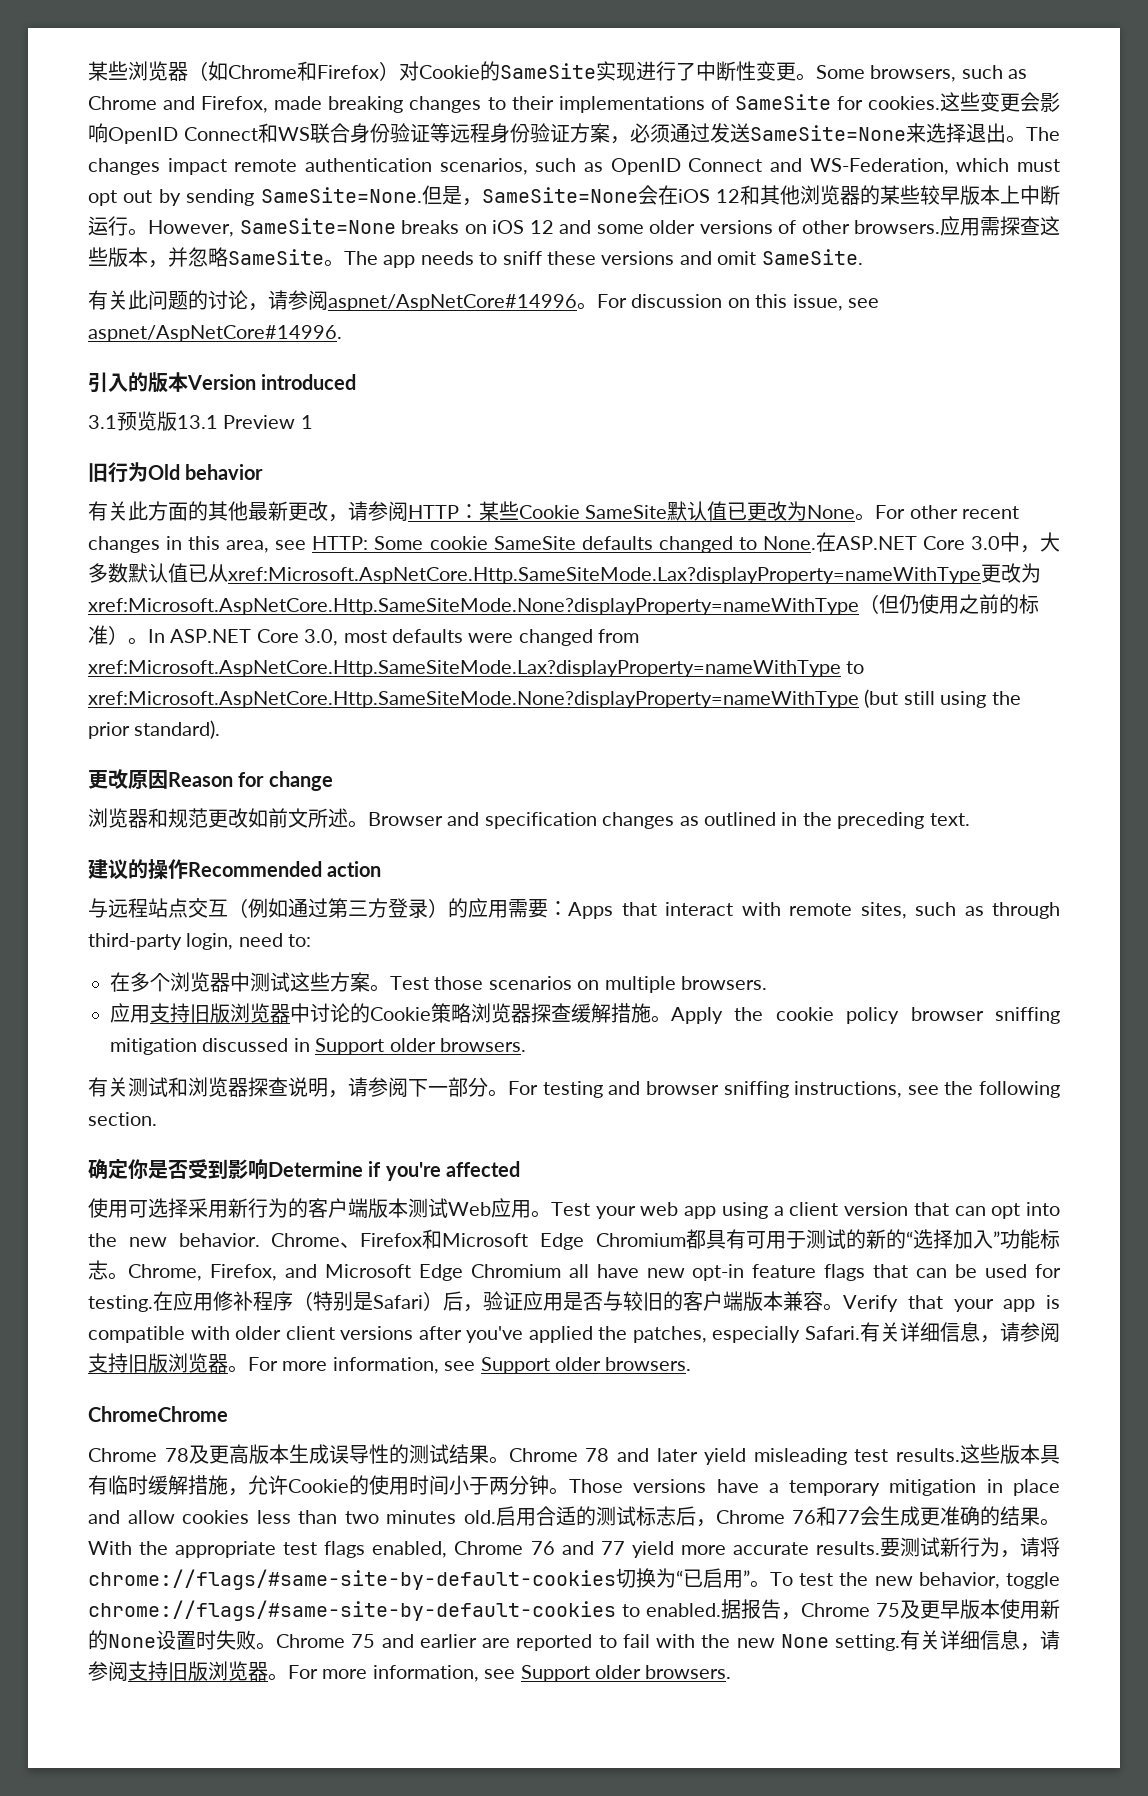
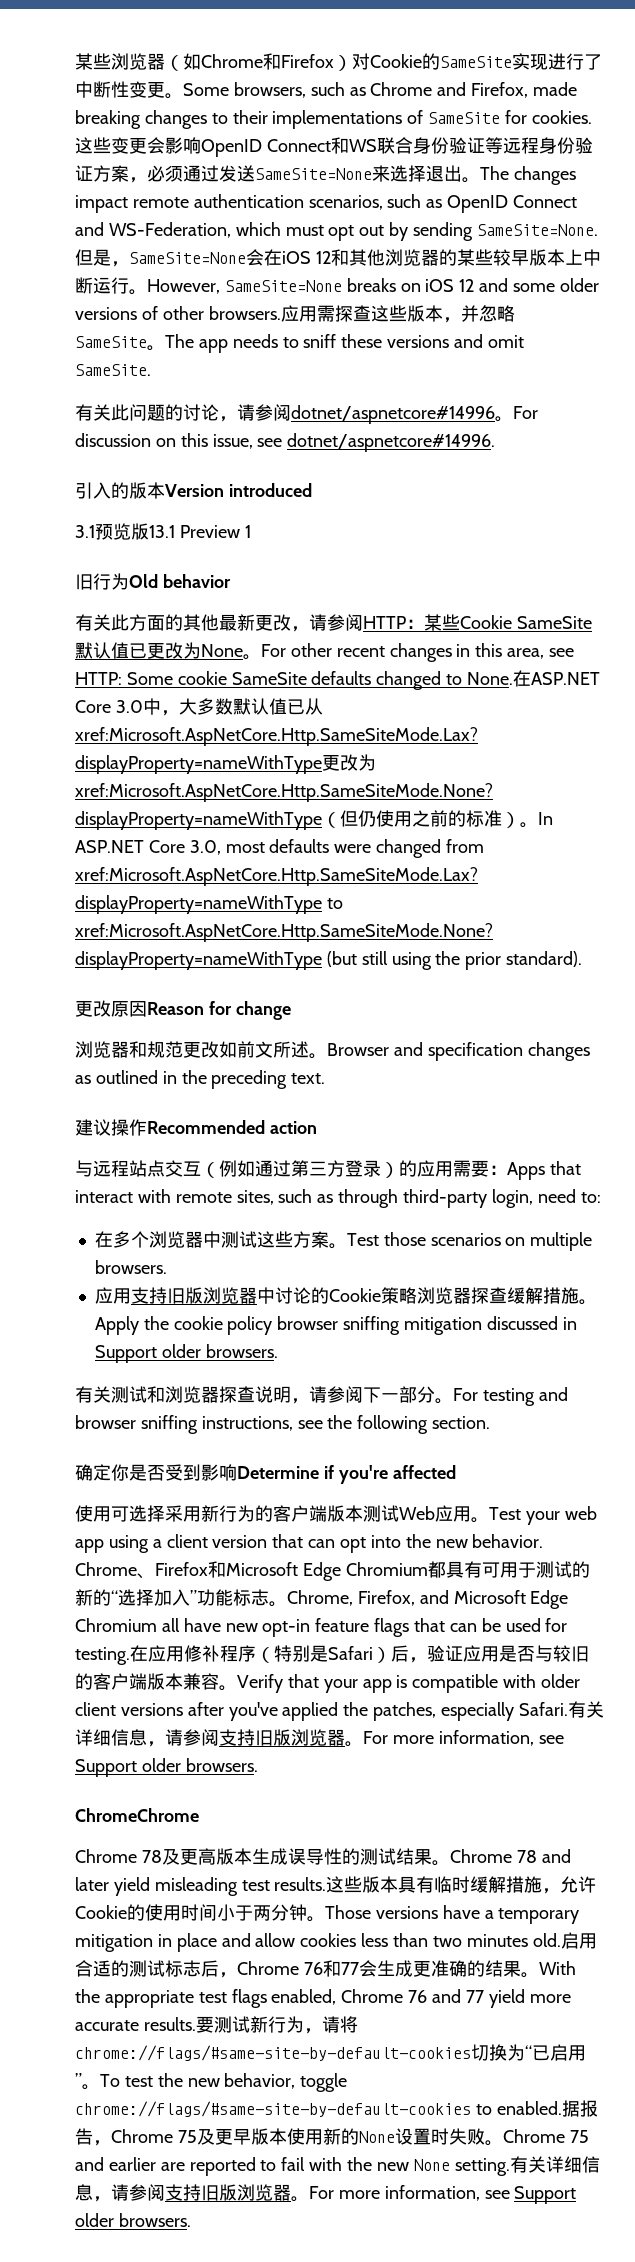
[328,294,577,311] aspnet/AspNetCore#14996 -> [291,405,495,424] dotnet/aspnetcore#14996
[88,325,342,342] aspnet/AspNetCore#14996. -> [287,433,496,452] dotnet/aspnetcore#14996.
[128,859,148,879] 的 -> (111, 1127) none

